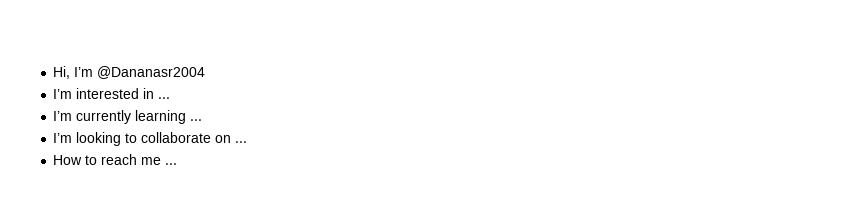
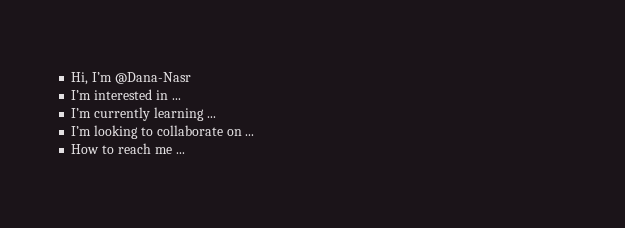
[97,66,206,79] @Dananasr2004 -> [114,72,191,84] @Dana-Nasr

